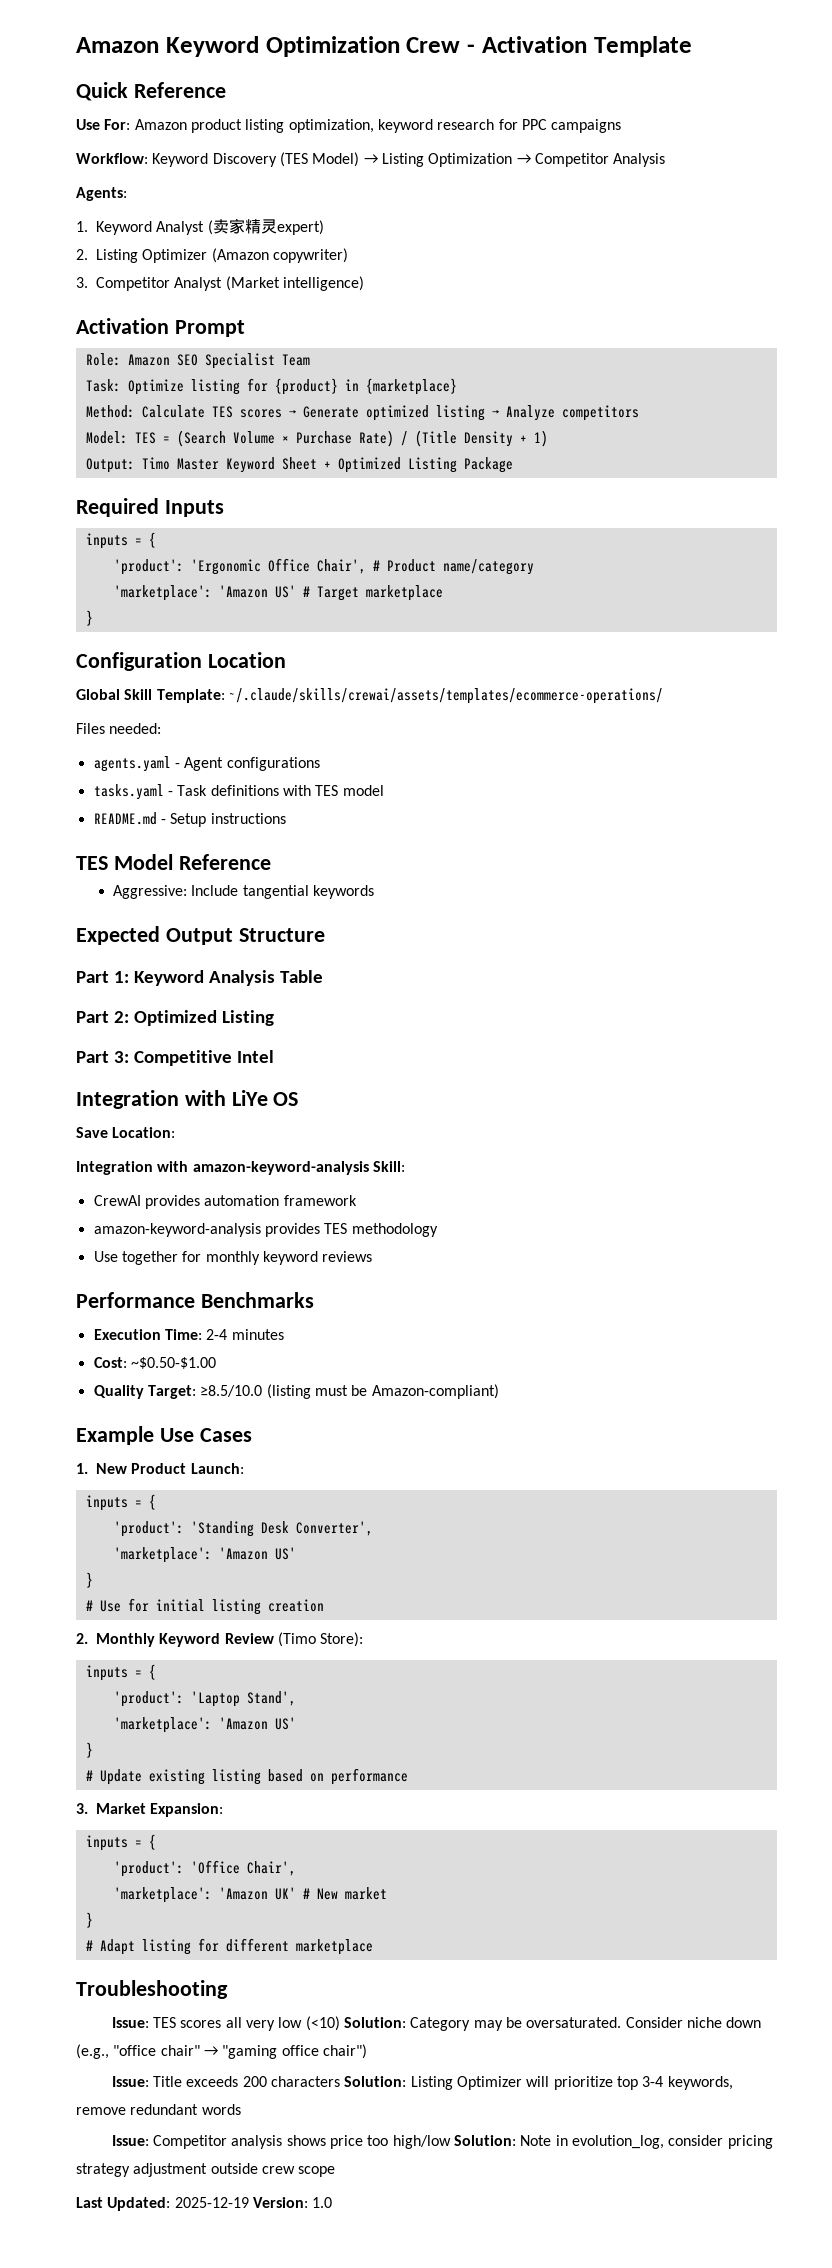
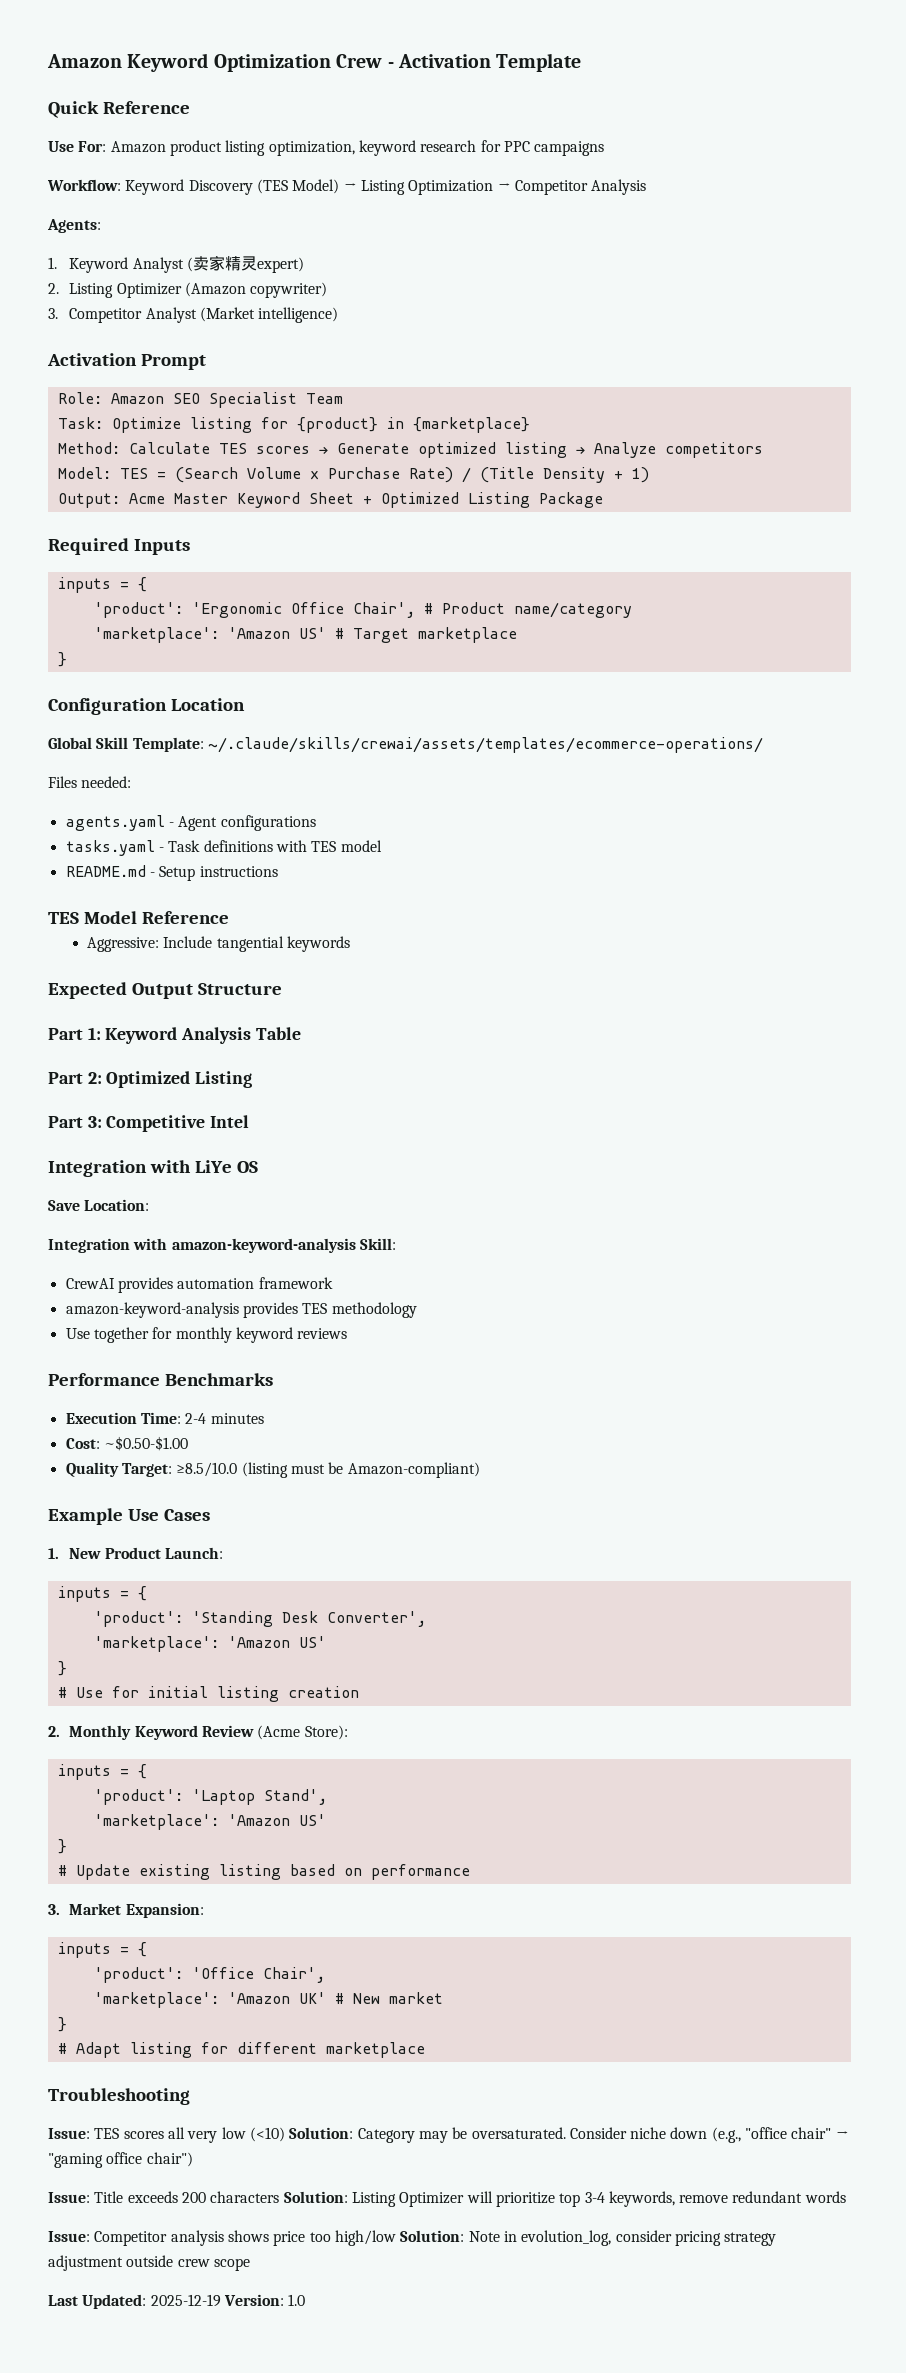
[141,457,170,470] Timo -> [128,493,165,504] Acme
[277,1632,316,1647] (Timo -> [257,1725,301,1740] (Acme

